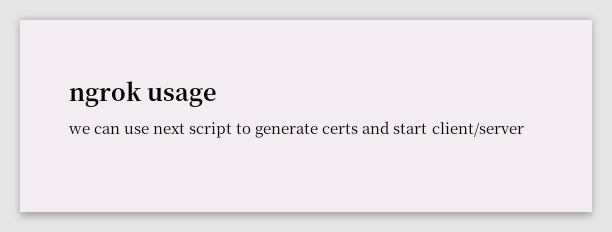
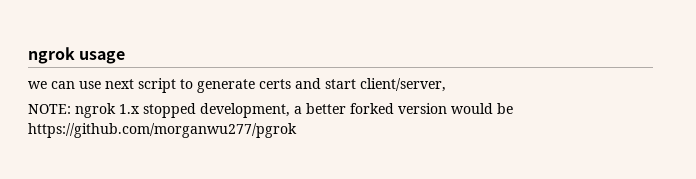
[431,122,524,137] client/server -> [360,78,446,92] [28,103,513,118] [28,123,297,138] client/server, // NOTE: ngrok 1.x stopped development, a better forked version would be https://github.com/morganwu277/pgrok

